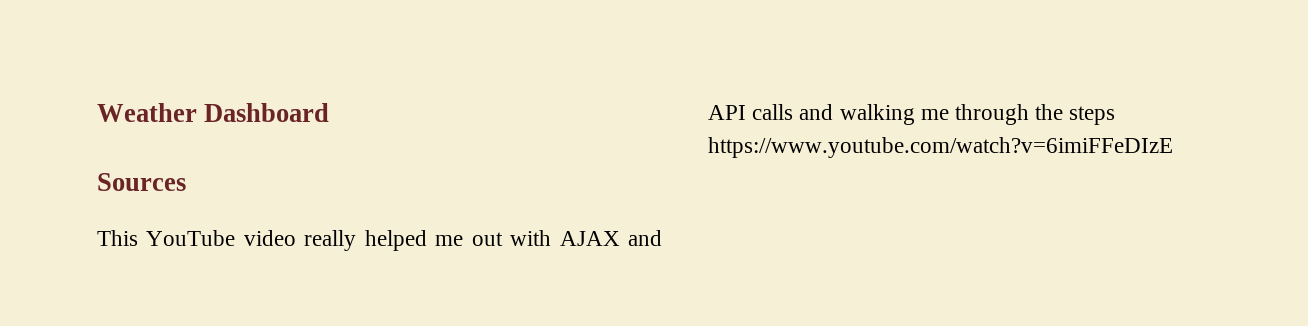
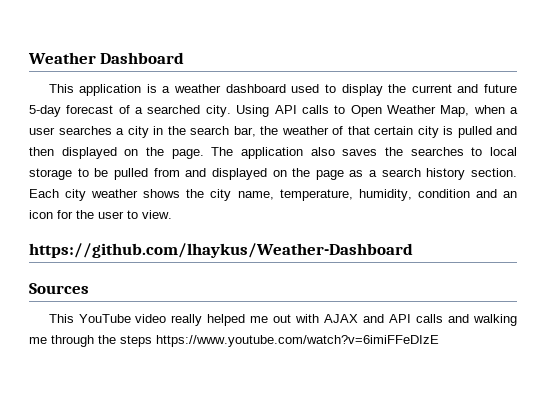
(330, 112) none -> [48,84,517,96] [29,105,518,117] [29,126,517,138] [29,147,518,159] [29,168,518,180] [29,189,517,201] [29,210,172,219] [29,243,413,258] // This application is a weather dashboard used to display the current and future 5-day forecast of a searched city. Using API calls to Open Weather Map, when a user searches a city in the search bar, the weather of that certain city is pulled and then displayed on the page. The application also saves the searches to local storage to be pulled from and displayed on the page as a search history section. Each city weather shows the city name, temperature, humidity, condition and an icon for the user to view. // https://github.com/lhaykus/Weather-Dashboard

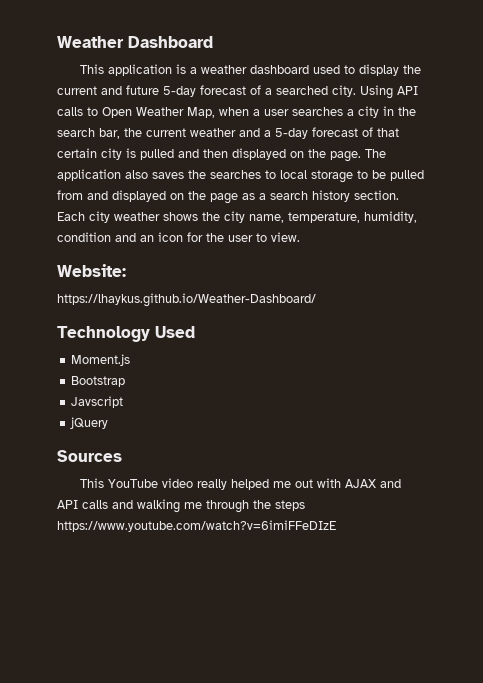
[281,126,329,135] weather -> [146,127,358,139] current weather and a 5-day forecast
[29,243,413,258] https://github.com/lhaykus/Weather-Dashboard -> [57,264,126,277] [57,293,316,307] [57,326,195,342] [71,354,131,366] [71,376,126,387] [71,396,124,408] [70,417,109,429] Website: // https://lhaykus.github.io/Weather-Dashboard/ // Technology Used // Moment.js // Bootstrap // Javscript // jQuery

